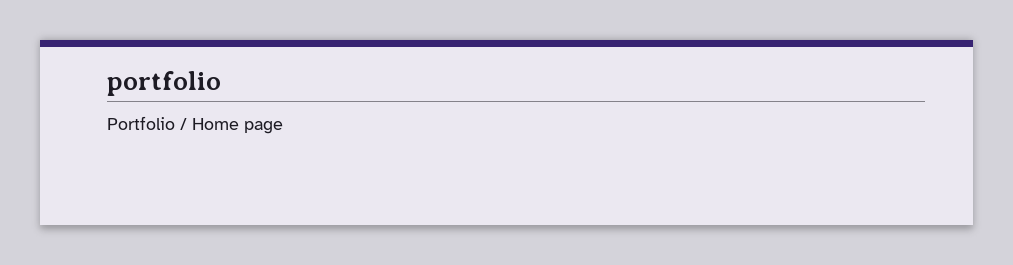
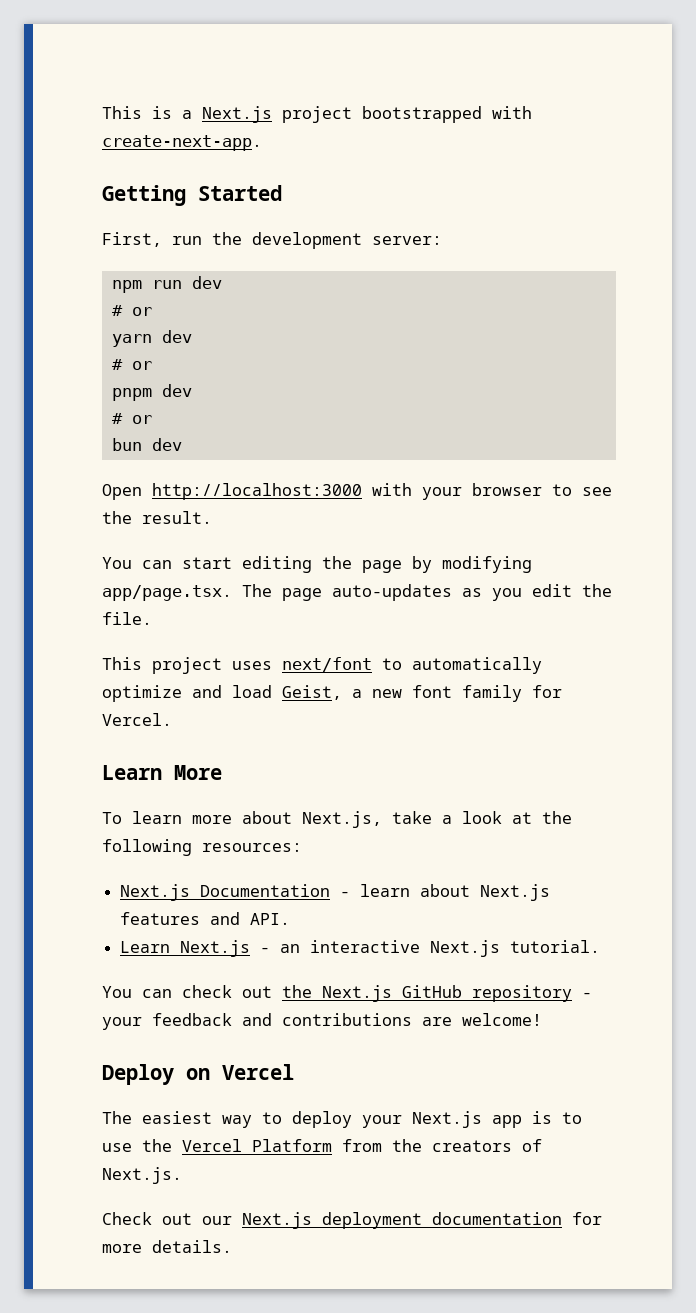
[107,71,221,96] [107,116,283,134] portfolio // Portfolio / Home page -> [102,106,532,123] [102,135,262,151] [102,185,282,206] [102,232,442,249] [111,276,222,293] [111,305,152,316] [111,330,192,347] [111,359,152,370] [111,384,192,401] [111,413,152,424] [111,438,182,451] [102,483,612,500] [102,511,212,524] [102,556,532,573] [102,584,612,601] [102,612,152,625] [102,657,542,674] [102,685,562,702] [102,713,172,726] [102,765,222,780] [102,811,572,828] [102,839,302,856] [120,884,551,901] [120,912,291,925] [120,940,601,957] [102,985,592,1002] [102,1013,542,1030] [102,1064,294,1085] [102,1111,582,1128] [102,1139,542,1152] [102,1167,182,1184] [102,1212,602,1229] [102,1240,232,1253] This is a Next.js project bootstrapped with create-next-app. // Getting Started // First, run the development server: // npm run dev // # or // yarn dev // # or // pnpm dev // # or // bun dev // Open http://localhost:3000 with your browser to see the result. // You can start editing the page by modifying app/page.tsx. The page auto-updates as you edit the file. // This project uses next/font to automatically optimize and load Geist, a new font family for Vercel. // Learn More // To learn more about Next.js, take a look at the following resources: // Next.js Documentation - learn about Next.js features and API. // Learn Next.js - an interactive Next.js tutorial. // You can check out the Next.js GitHub repository - your feedback and contributions are welcome! // Deploy on Vercel // The easiest way to deploy your Next.js app is to use the Vercel Platform from the creators of Next.js. // Check out our Next.js deployment documentation for more details.

